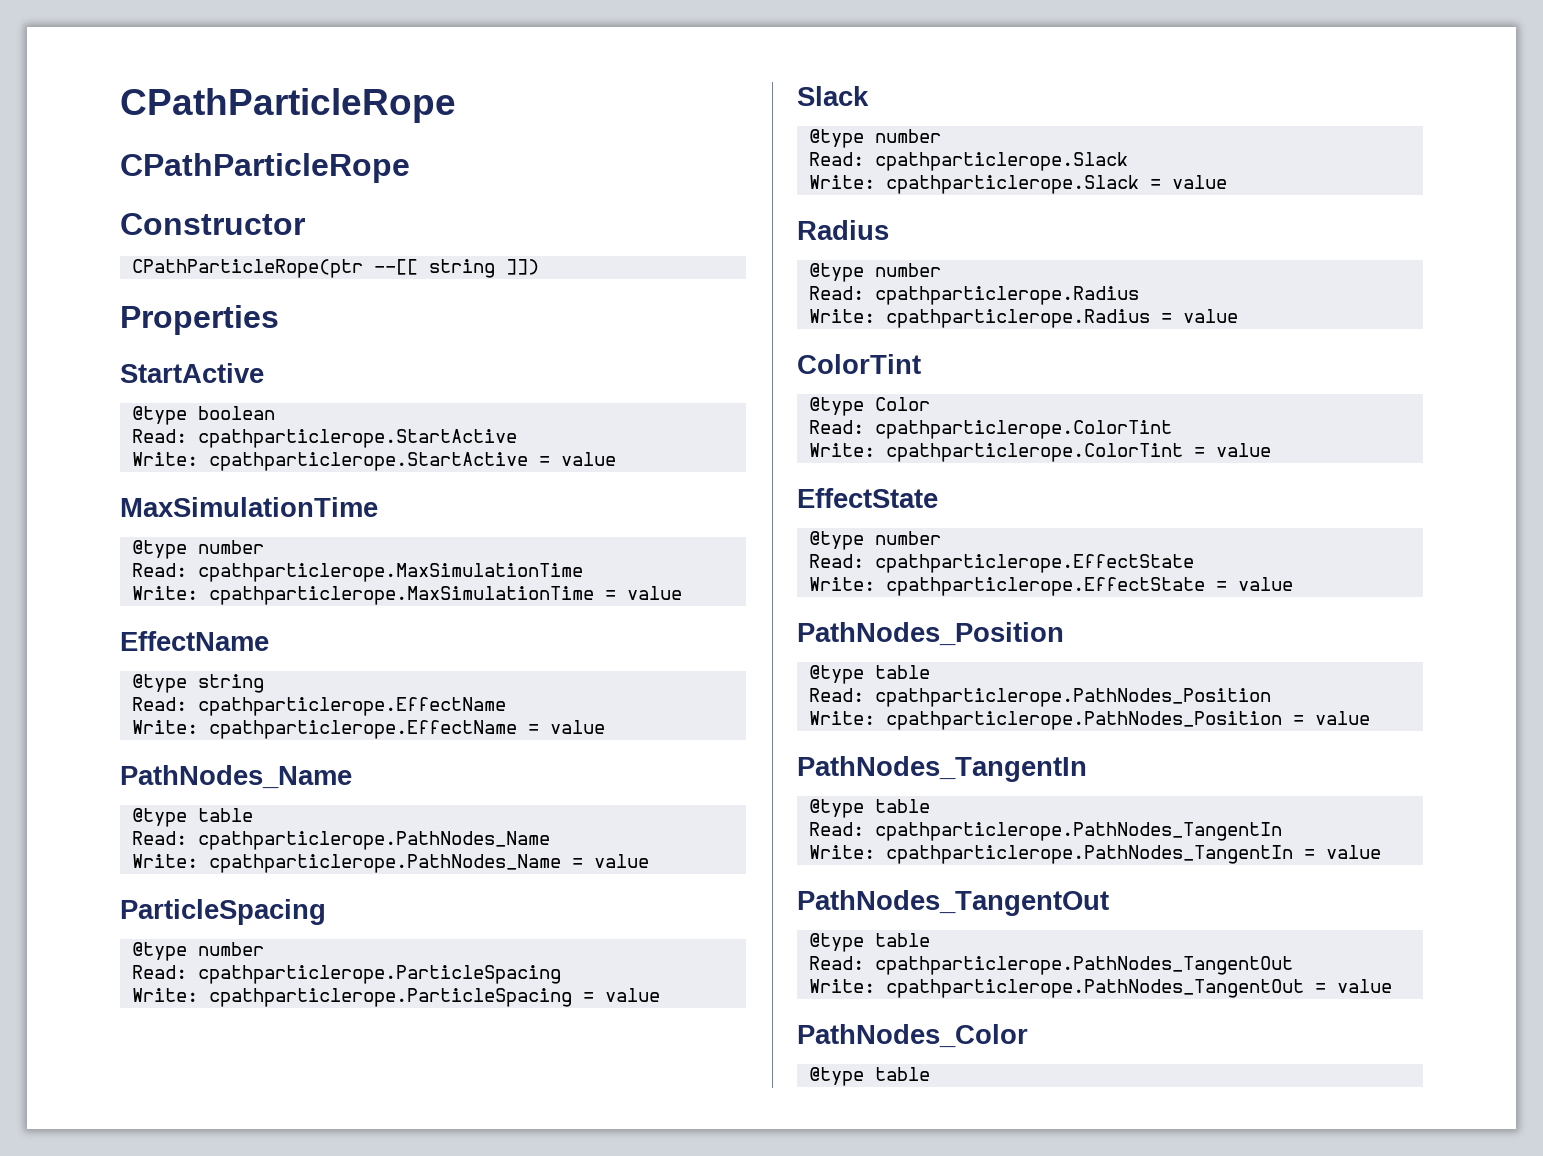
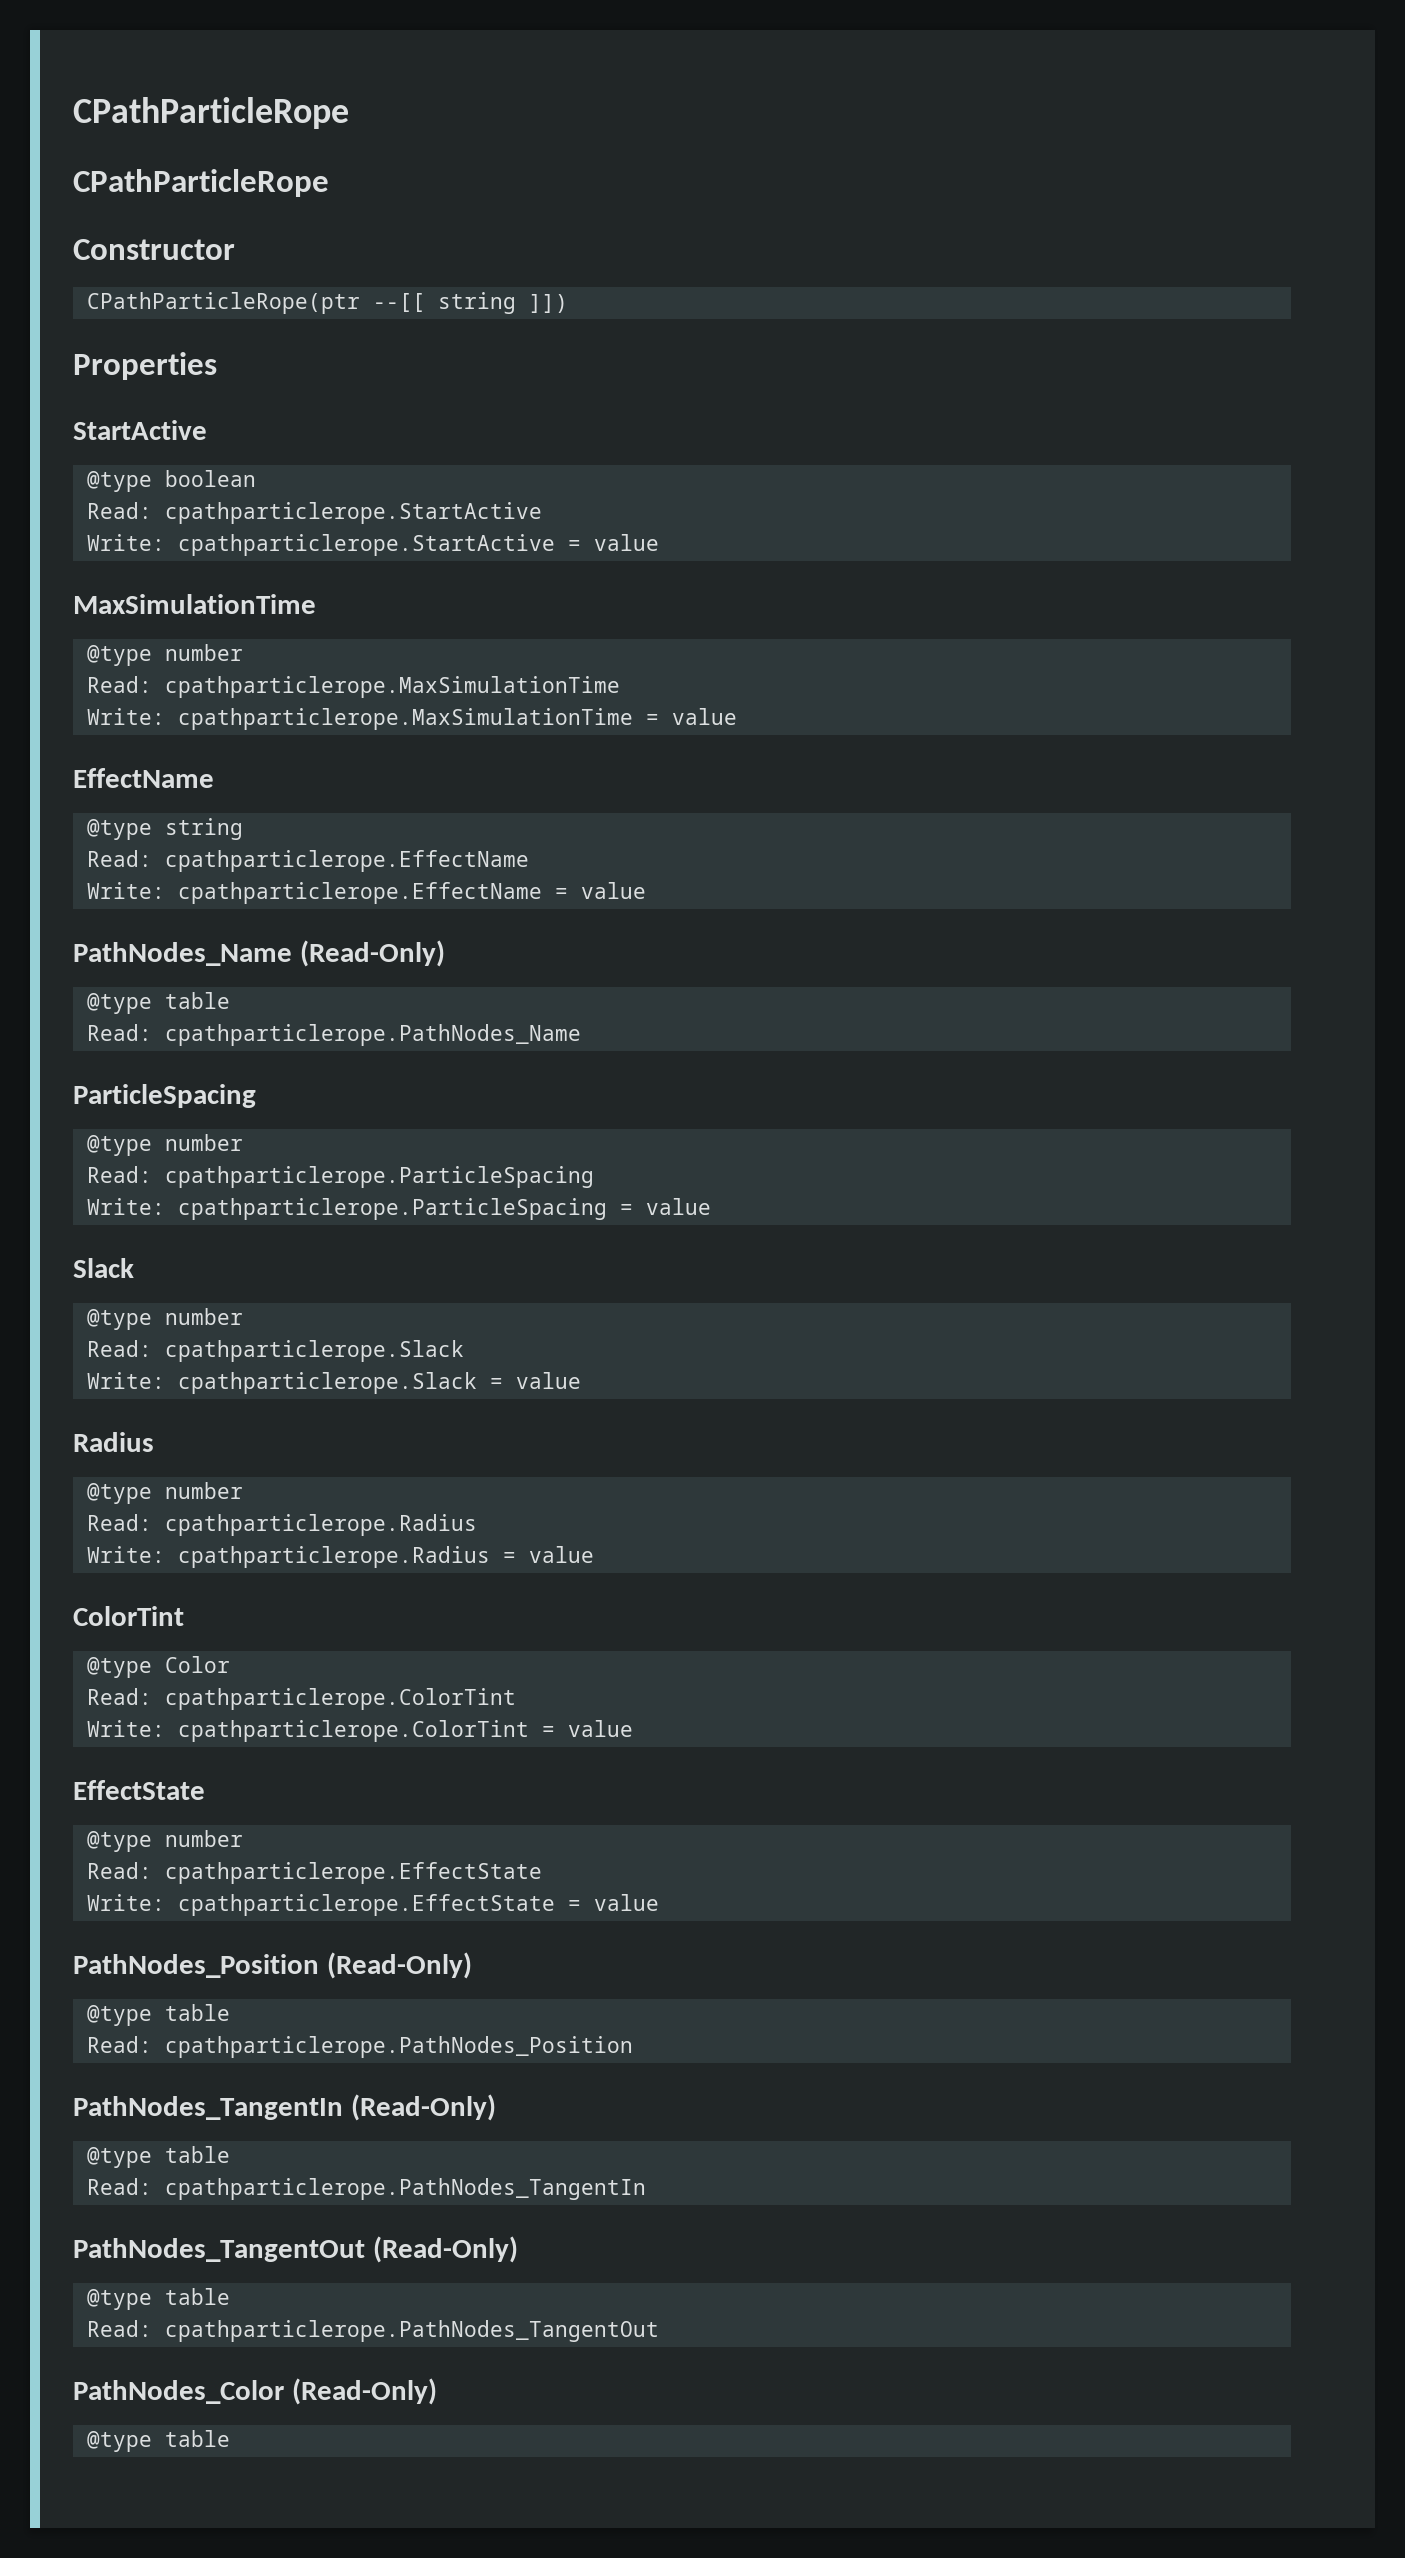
(352, 777) none -> [299,940,445,967] (Read-Only)
[132,854,650,873] // Write: cpathparticlerope.PathNodes_Name = value -> (581, 1035) none
(1064, 634) none -> [326,1952,472,1979] (Read-Only)
[809,711,1371,730] // Write: cpathparticlerope.PathNodes_Position = value -> (633, 2047) none
(1087, 769) none -> [350,2094,496,2121] (Read-Only)
[809,845,1382,864] // Write: cpathparticlerope.PathNodes_TangentIn = value -> (646, 2189) none
(1109, 903) none -> [372,2236,518,2263] (Read-Only)
[809,979,1393,998] // Write: cpathparticlerope.PathNodes_TangentOut = value -> (659, 2331) none
(1028, 1036) none -> [291,2378,437,2405] (Read-Only)

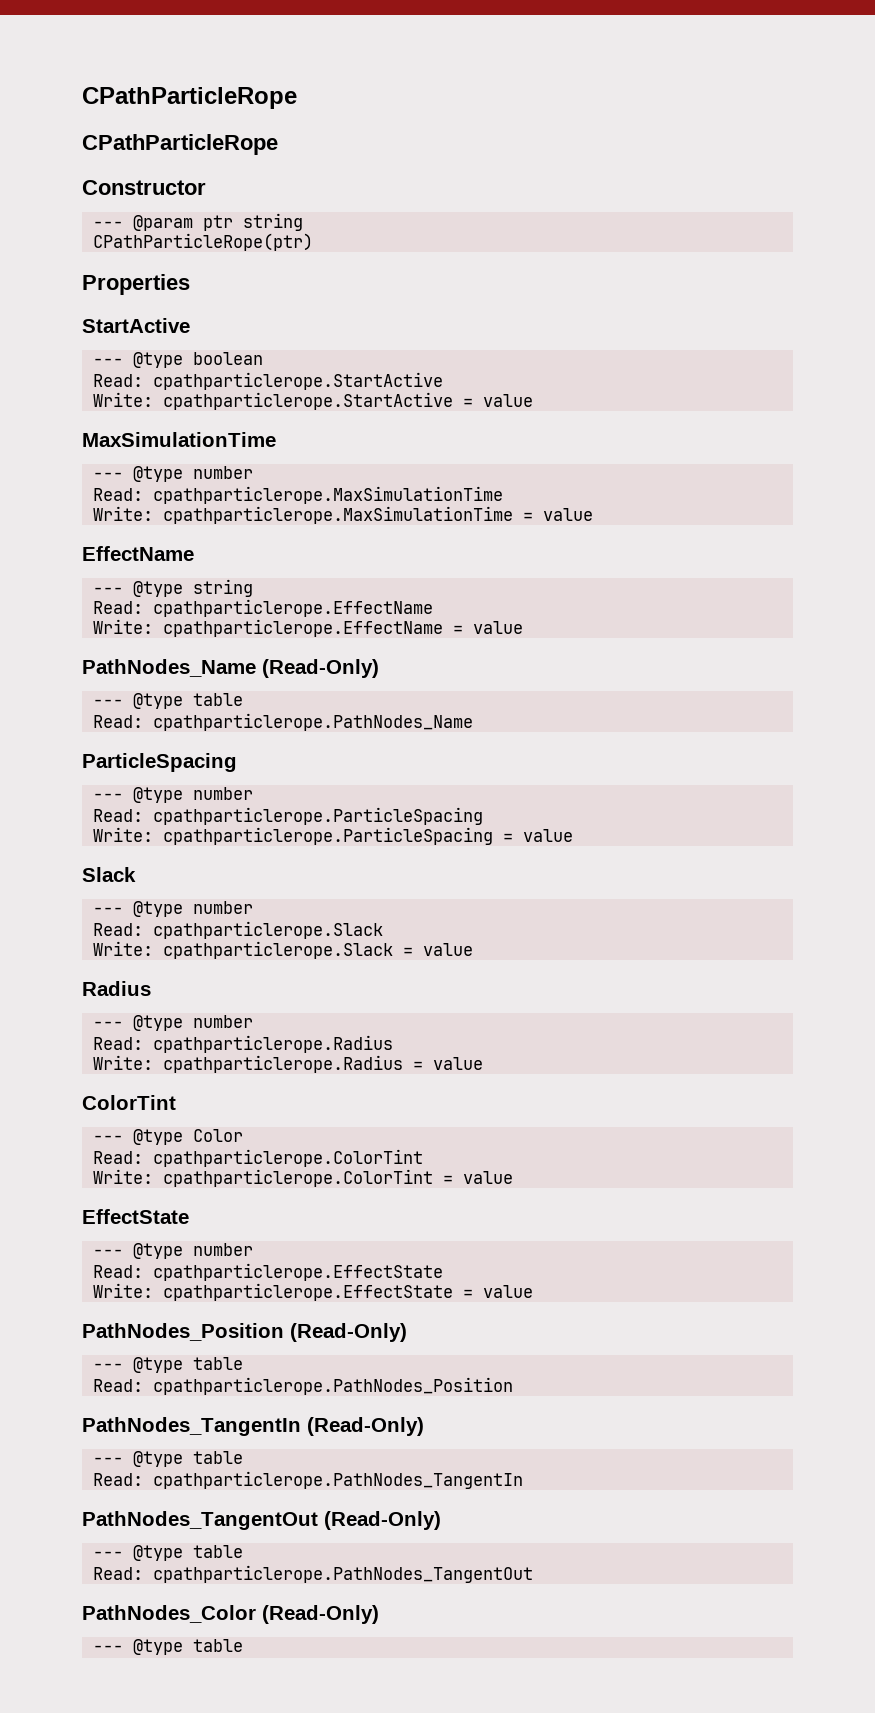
[86,292,568,314] CPathParticleRope(ptr --[[ string ]]) -> [92,213,303,231] [92,233,313,251] --- @param ptr string // CPathParticleRope(ptr)
(207, 430) none -> [92,358,123,365] ---
(316, 604) none -> [92,472,123,479] ---
(214, 778) none -> [92,587,123,594] ---
(445, 953) none -> [92,699,123,706] ---
(256, 1096) none -> [92,793,123,800] ---
(134, 1268) none -> [92,907,123,914] ---
(154, 1442) none -> [92,1021,123,1028] ---
(184, 1616) none -> [92,1135,123,1142] ---
(205, 1790) none -> [92,1249,123,1256] ---
(472, 1965) none -> [92,1363,123,1370] ---
(496, 2107) none -> [92,1457,123,1464] ---
(518, 2249) none -> [92,1551,123,1558] ---
(437, 2391) none -> [92,1645,123,1652] ---

